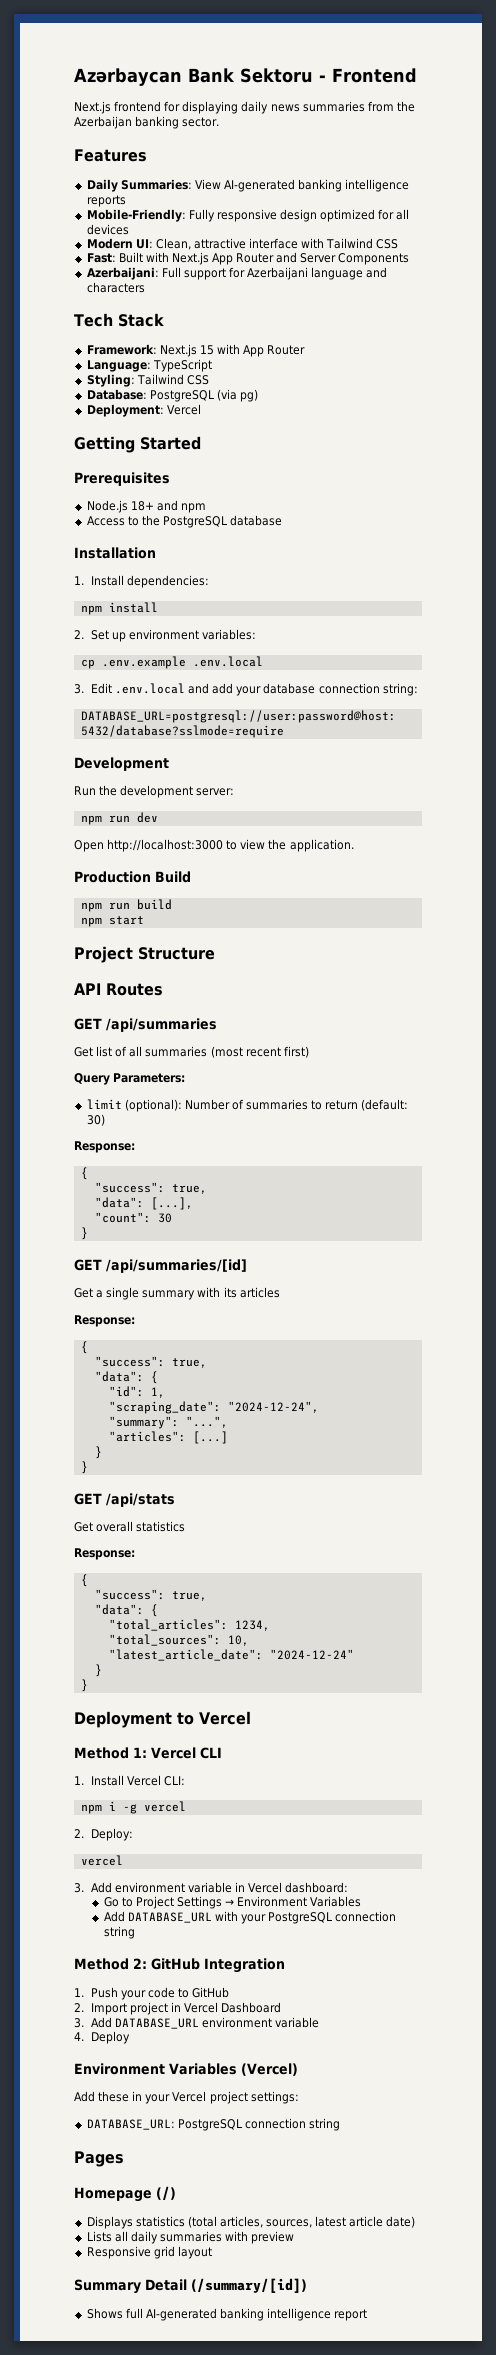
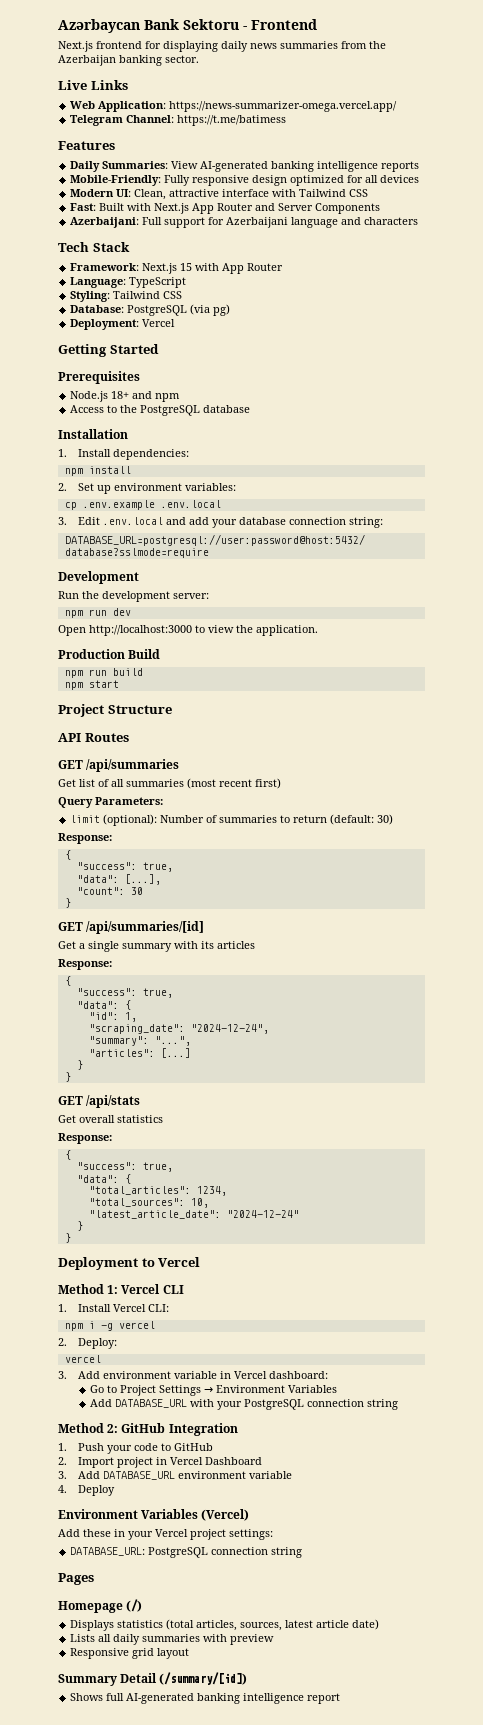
(220, 122) none -> [58,80,128,90] [70,101,398,112] [70,115,287,126] // Live Links // Web Application: https://news-summarizer-omega.vercel.app/ // Telegram Channel: https://t.me/batimess

